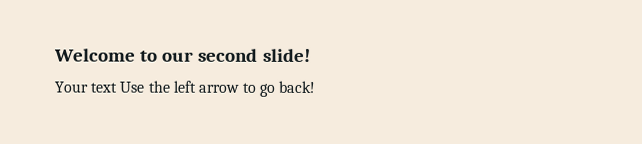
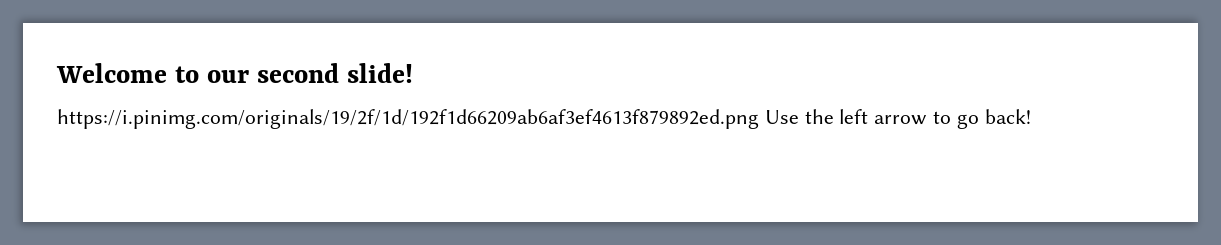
[54,81,118,93] Your text -> [57,109,759,129] https://i.pinimg.com/originals/19/2f/1d/192f1d66209ab6af3ef4613f879892ed.png

